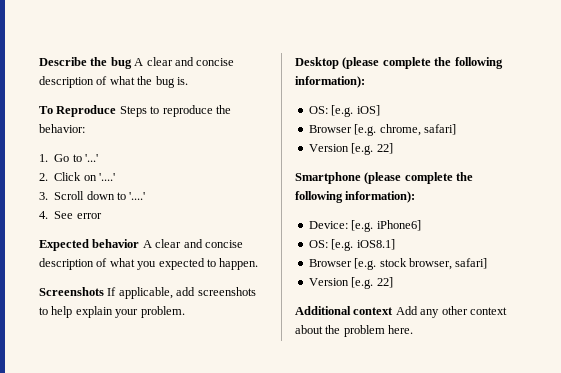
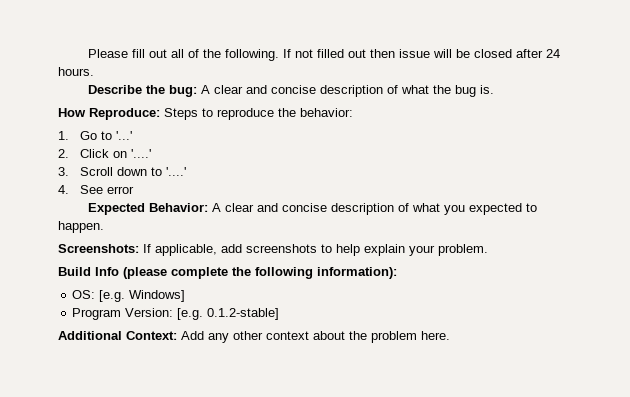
(39, 61) none -> [87,49,560,61] [58,67,94,76] Please fill out all of the following. If not filled out then issue will be closed after 24 hours. //
[110,57,132,69] bug -> [168,85,197,97] bug:
[39,105,117,117] To Reproduce -> [58,108,160,120] How Reproduce:
[92,239,140,248] behavior -> [148,203,208,212] Behavior:
[39,287,104,296] Screenshots -> [58,244,139,253] Screenshots:
[295,57,339,69] Desktop -> [58,267,119,276] Build Info
[356,105,380,116] [308,124,456,136] [308,143,393,155] [295,172,474,184] [295,191,416,203] [308,220,421,232] [308,239,395,251] [308,258,488,270] [308,277,393,289] iOS] // Browser [e.g. chrome, safari] // Version [e.g. 22] // Smartphone (please complete the following information): // Device: [e.g. iPhone6] // OS: [e.g. iOS8.1] // Browser [e.g. stock browser, safari] // Version [e.g. 22] -> [129,290,186,302] [72,308,280,320] Windows] // Program Version: [e.g. 0.1.2-stable]
[353,307,394,315] context -> [126,331,177,340] Context:

